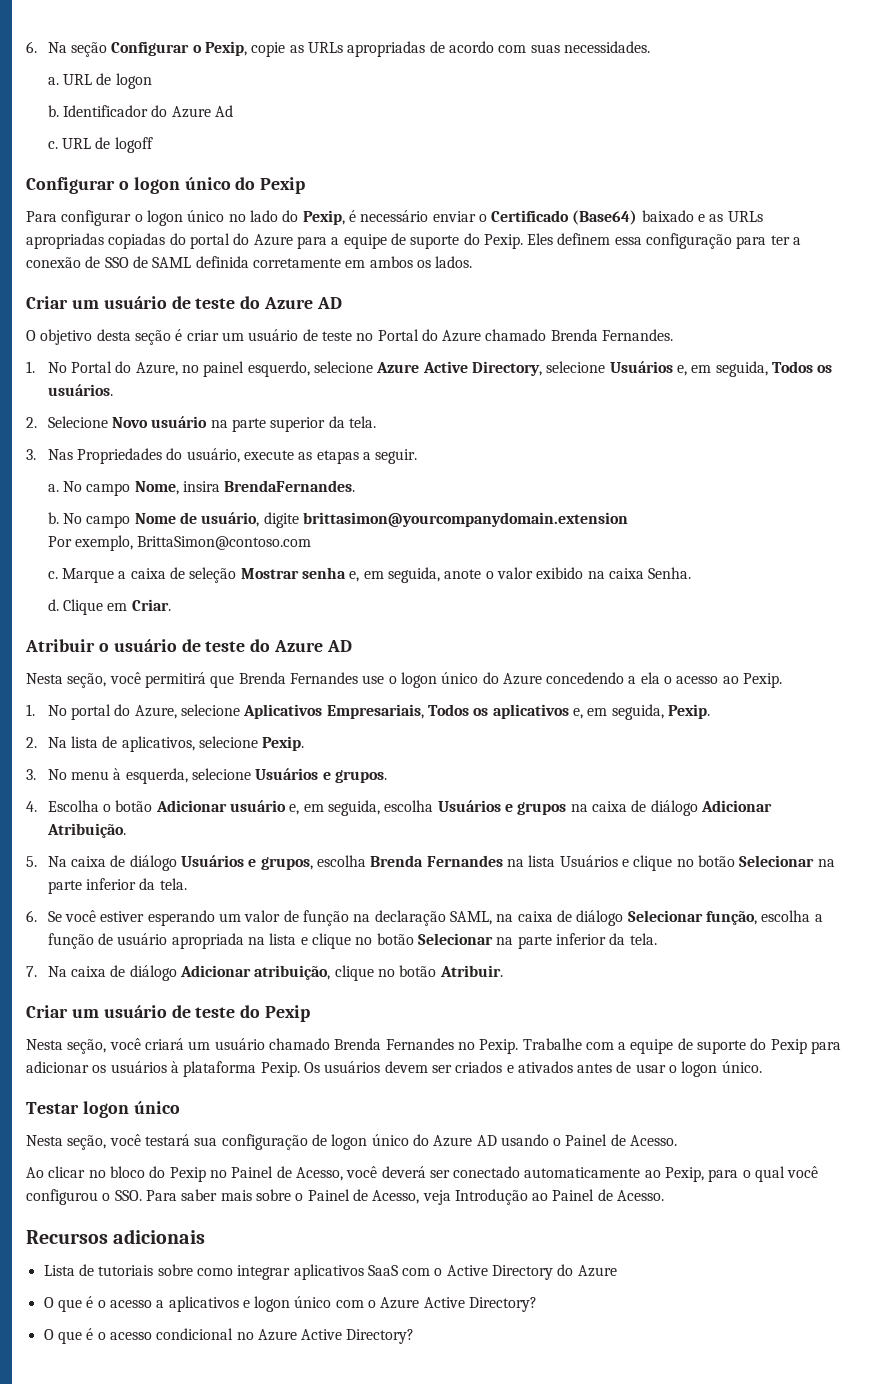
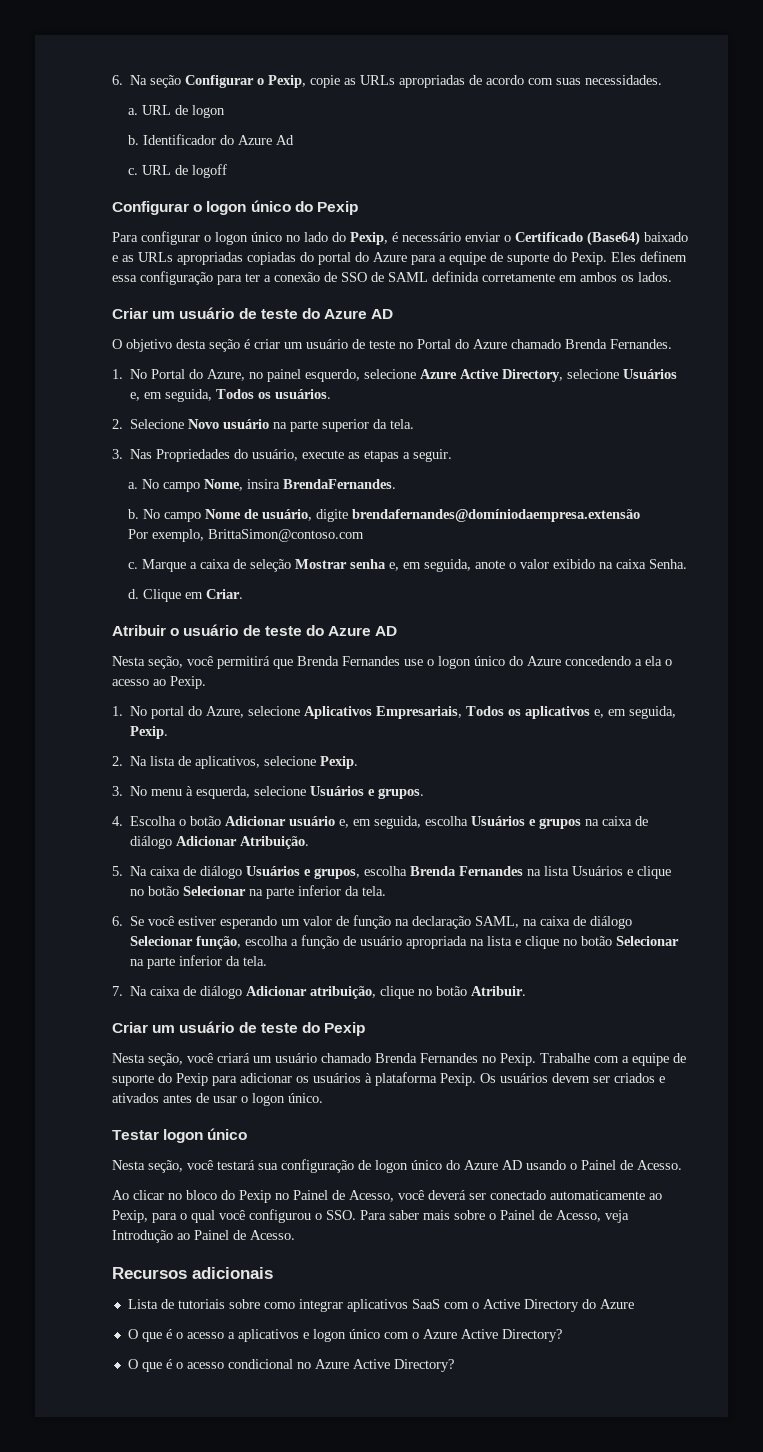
[303,512,629,527] brittasimon@yourcompanydomain.extension -> [352,509,641,522] brendafernandes@domíniodaempresa.extensão

